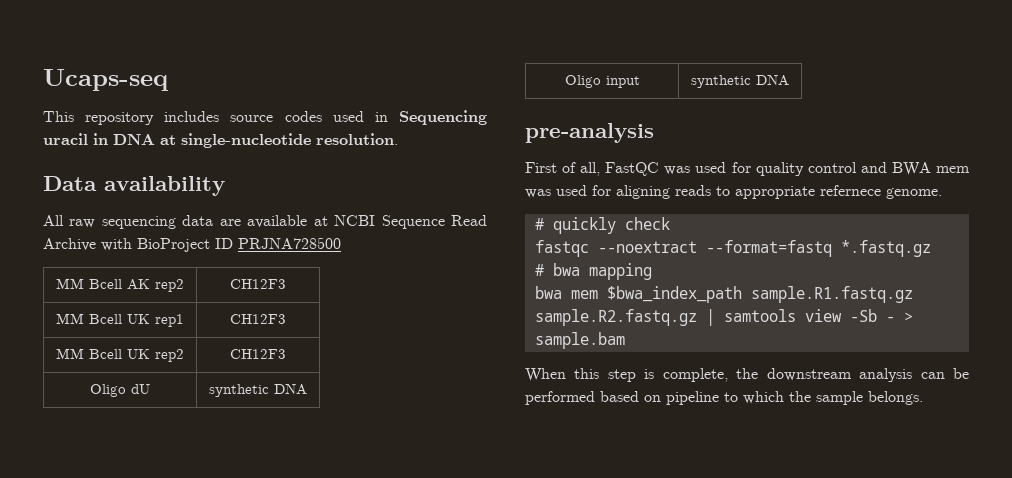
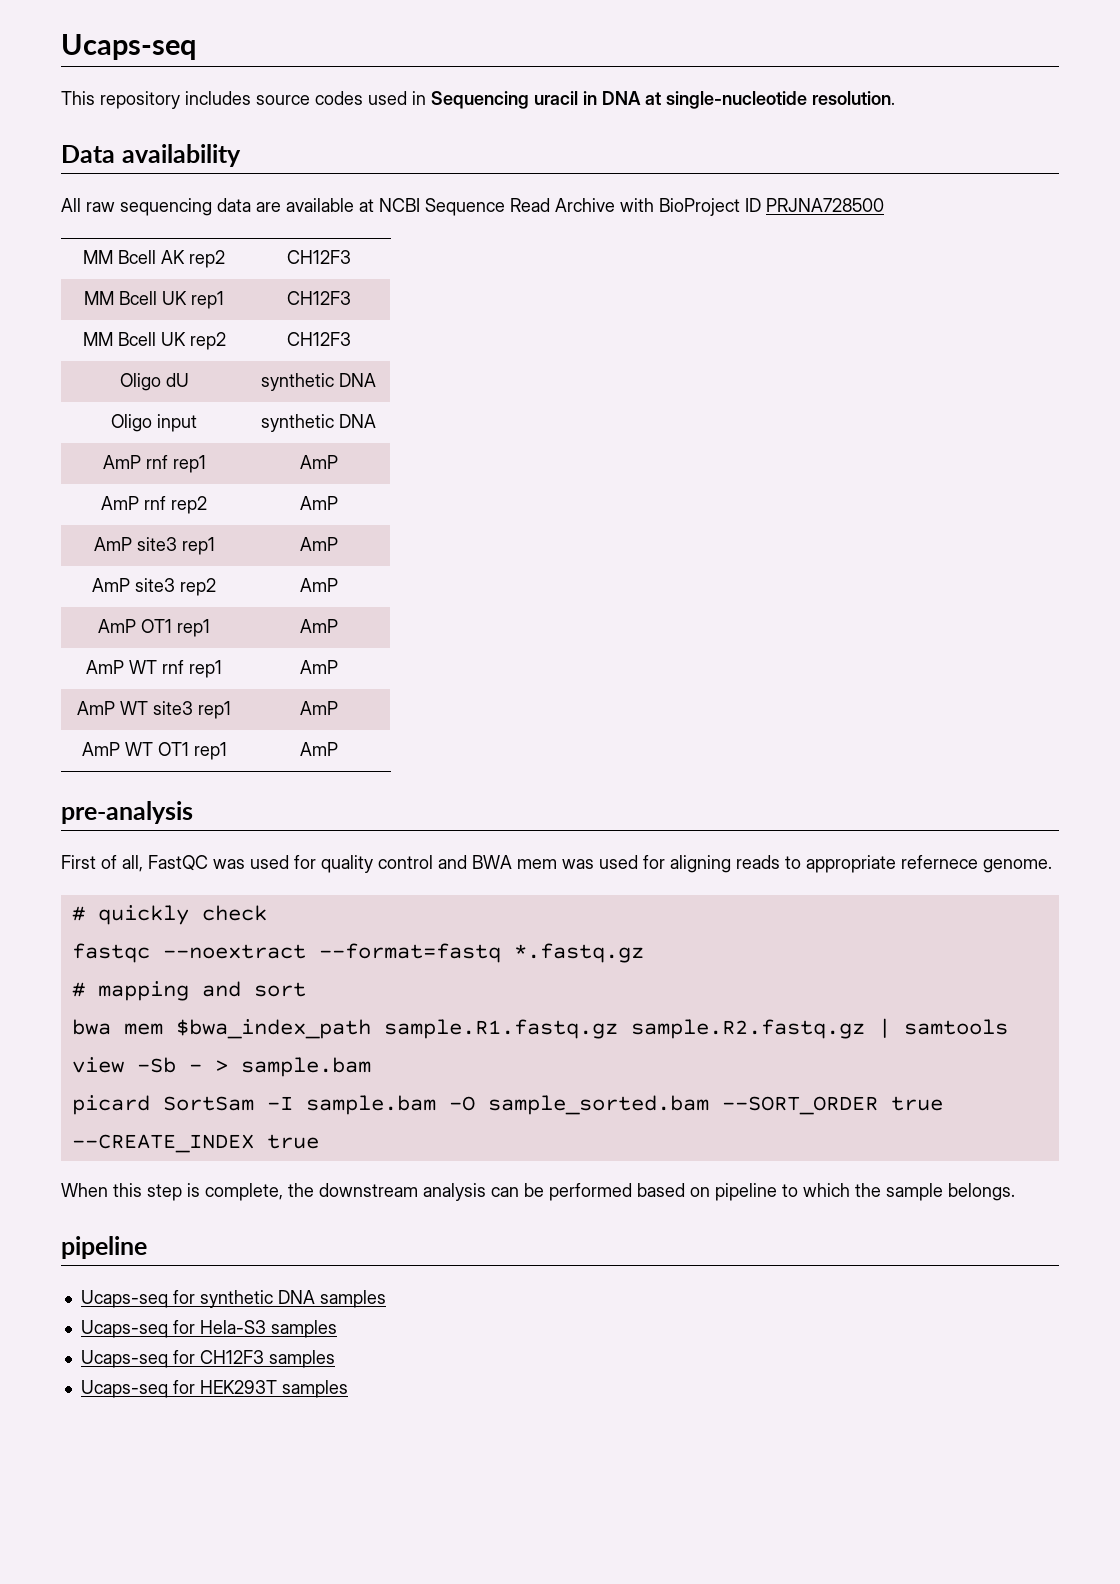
(789, 80) none -> [102,455,206,473] [299,455,338,469] [101,496,207,514] [299,496,338,510] [93,537,215,555] [299,537,338,551] [92,578,216,596] [299,578,338,592] [98,619,210,637] [299,619,338,633] [86,660,222,678] [299,660,338,674] [77,701,231,719] [299,701,338,715] [81,742,227,760] [299,742,338,756] // AmP rnf rep1 | AmP // AmP rnf rep2 | AmP // AmP site3 rep1 | AmP // AmP site3 rep2 | AmP // AmP OT1 rep1 | AmP // AmP WT rnf rep1 | AmP // AmP WT site3 rep1 | AmP // AmP WT OT1 rep1 | AmP
[552,263,580,276] bwa -> (85, 989) none
(652, 271) none -> [201,981,306,997] and sort
(625, 340) none -> [71,1095,943,1115] [71,1134,319,1153] // picard SortSam -I sample.bam -O sample_sorted.bam --SORT_ORDER true --CREATE_INDEX true
(923, 398) none -> [61,1236,147,1259] [80,1290,386,1308] [80,1320,337,1338] [80,1350,335,1368] [80,1380,348,1398] // pipeline // Ucaps-seq for synthetic DNA samples // Ucaps-seq for Hela-S3 samples // Ucaps-seq for CH12F3 samples // Ucaps-seq for HEK293T samples

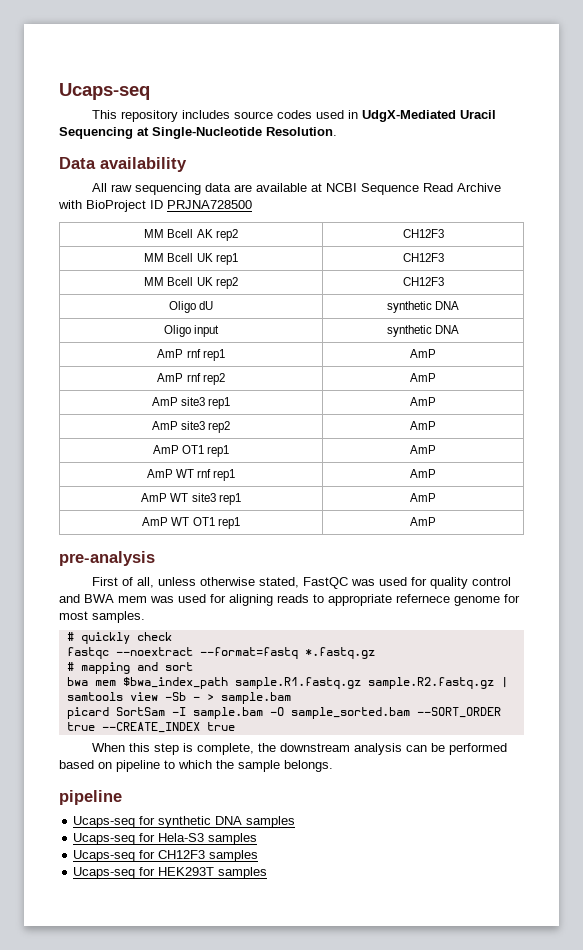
[431,91,895,109] Sequencing uracil in DNA at single-nucleotide resolution. -> [362,110,497,122] [59,127,337,139] UdgX-Mediated Uracil Sequencing at Single-Nucleotide Resolution.
(143, 863) none -> [158,577,300,588] unless otherwise stated,
[983,859,1052,873] genome. -> [454,594,520,606] [59,611,145,623] genome for most samples.

